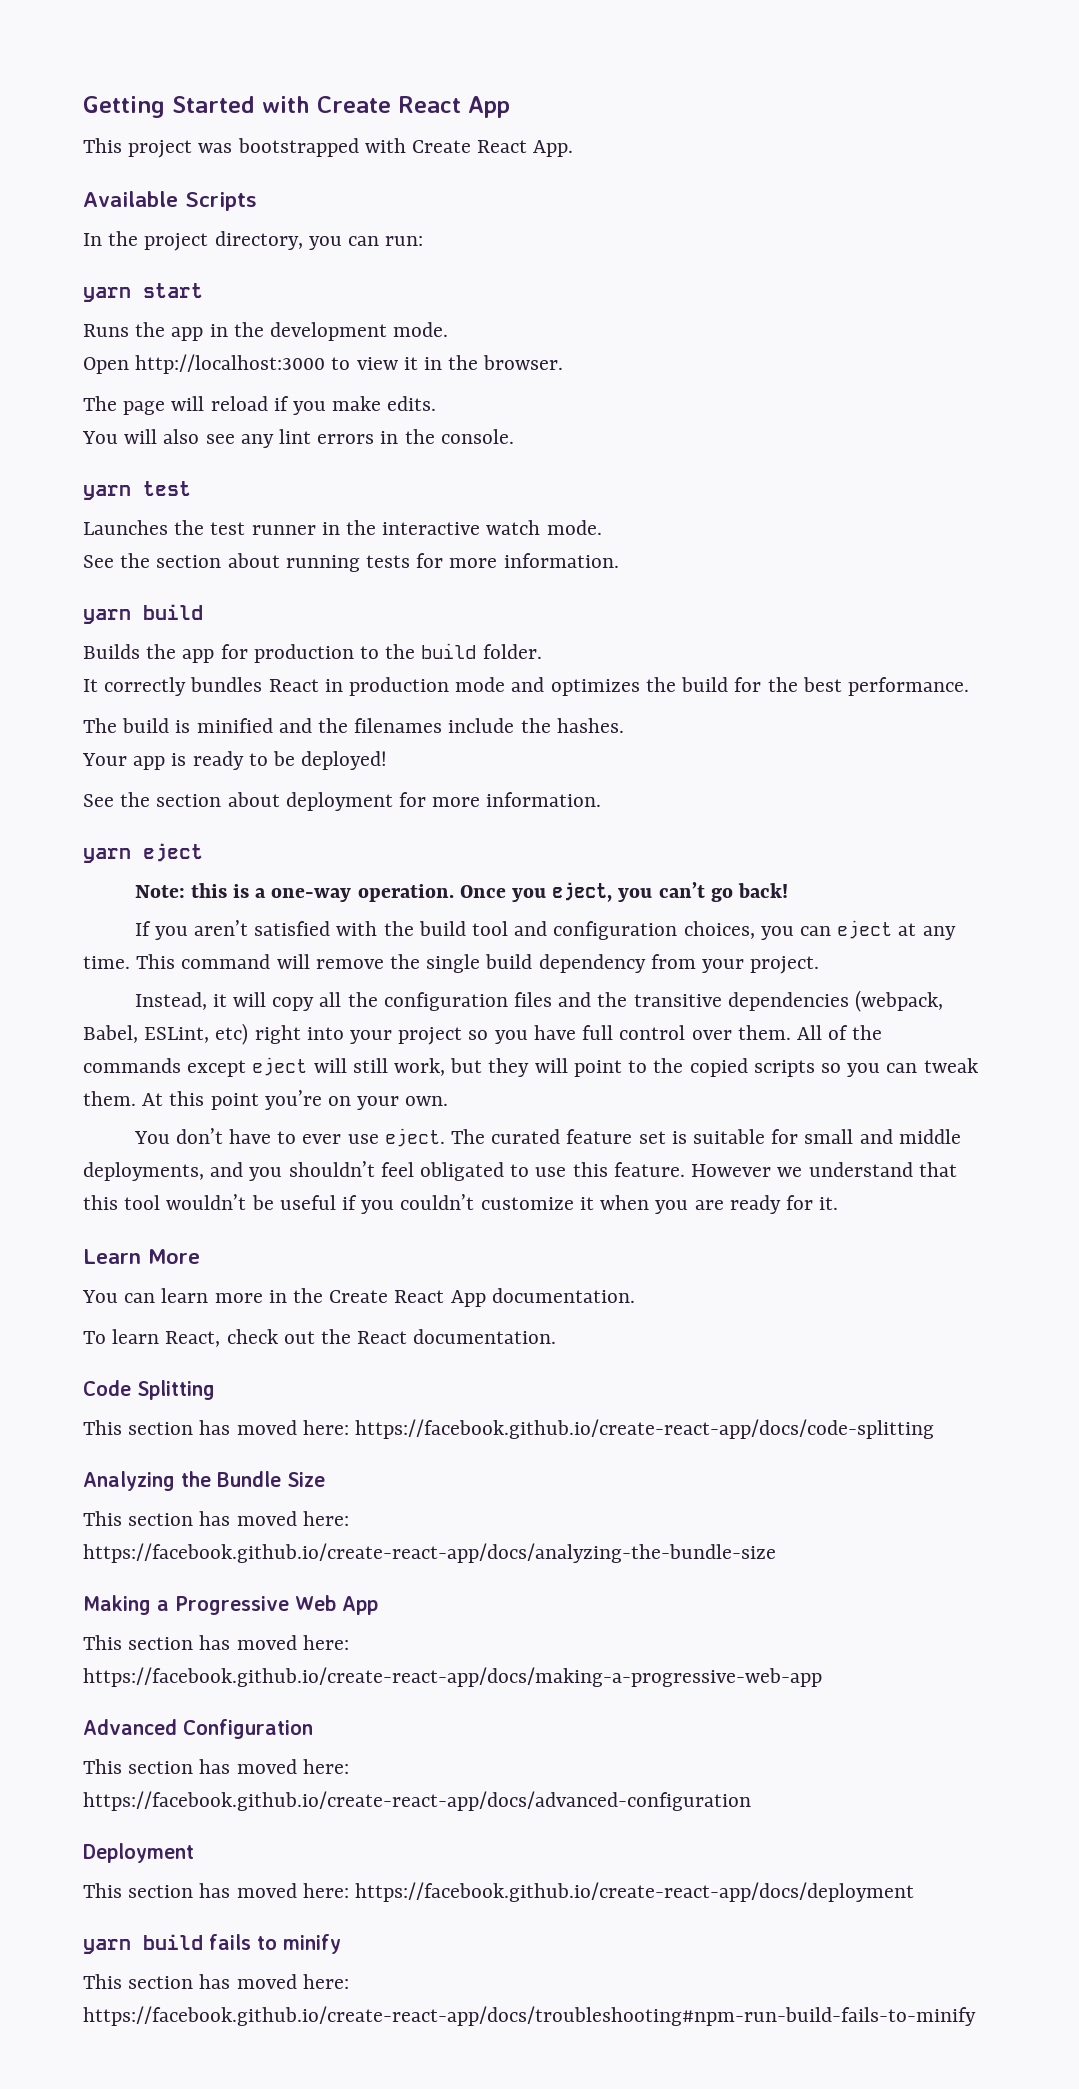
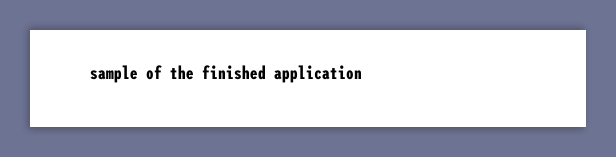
[83,96,510,118] [83,138,574,158] [83,191,257,211] [83,231,424,251] [83,283,203,302] [83,322,449,341] [83,354,564,374] [83,396,437,415] [82,429,514,448] [83,481,191,500] [83,520,602,535] [83,553,619,572] [83,604,203,624] [83,643,542,663] [83,677,969,696] [83,718,624,733] [82,751,388,770] [83,792,602,811] [83,843,203,863] [134,882,789,902] [134,920,956,940] [83,954,820,974] [134,990,944,1012] [83,1023,883,1045] [83,1057,978,1077] [83,1090,449,1110] [133,1128,961,1147] [83,1161,957,1181] [83,1194,839,1214] [83,1249,200,1264] [82,1288,635,1307] [83,1329,557,1347] [83,1380,215,1400] [83,1419,935,1439] [83,1471,325,1491] [83,1511,349,1526] [83,1543,776,1563] [83,1595,378,1615] [83,1635,349,1650] [83,1667,822,1687] [83,1719,313,1739] [83,1759,349,1774] [83,1791,751,1811] [83,1843,194,1863] [83,1882,915,1902] [83,1934,341,1954] [83,1974,349,1989] [83,2006,976,2026] Getting Started with Create React App // This project was bootstrapped with Create React App. // Available Scripts // In the project directory, you can run: // yarn start // Runs the app in the development mode. // Open http://localhost:3000 to view it in the browser. // The page will reload if you make edits. // You will also see any lint errors in the console. // yarn test // Launches the test runner in the interactive watch mode. // See the section about running tests for more information. // yarn build // Builds the app for production to the build folder. // It correctly bundles React in production mode and optimizes the build for the best performance. // The build is minified and the filenames include the hashes. // Your app is ready to be deployed! // See the section about deployment for more information. // yarn eject // Note: this is a one-way operation. Once you eject, you can’t go back! // If you aren’t satisfied with the build tool and configuration choices, you can eject at any time. This command will remove the single build dependency from your project. // Instead, it will copy all the configuration files and the transitive dependencies (webpack, Babel, ESLint, etc) right into your project so you have full control over them. All of the commands except eject will still work, but they will point to the copied scripts so you can tweak them. At this point you’re on your own. // You don’t have to ever use eject. The curated feature set is suitable for small and middle deployments, and you shouldn’t feel obligated to use this feature. However we understand that this tool wouldn’t be useful if you couldn’t customize it when you are ready for it. // Learn More // You can learn more in the Create React App documentation. // To learn React, check out the React documentation. // Code Splitting // This section has moved here: https://facebook.github.io/create-react-app/docs/code-splitting // Analyzing the Bundle Size // This section has moved here: https://facebook.github.io/create-react-app/docs/analyzing-the-bundle-size // Making a Progressive Web App // This section has moved here: https://facebook.github.io/create-react-app/docs/making-a-progressive-web-app // Advanced Configuration // This section has moved here: https://facebook.github.io/create-react-app/docs/advanced-configuration // Deployment // This section has moved here: https://facebook.github.io/create-react-app/docs/deployment // yarn build fails to minify // This section has moved here: https://facebook.github.io/create-react-app/docs/troubleshooting#npm-run-build-fails-to-minify -> [90,65,362,83] sample of the finished application

